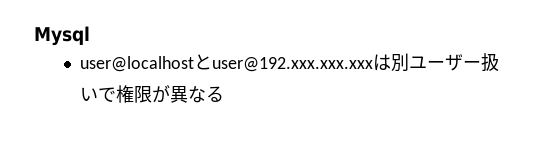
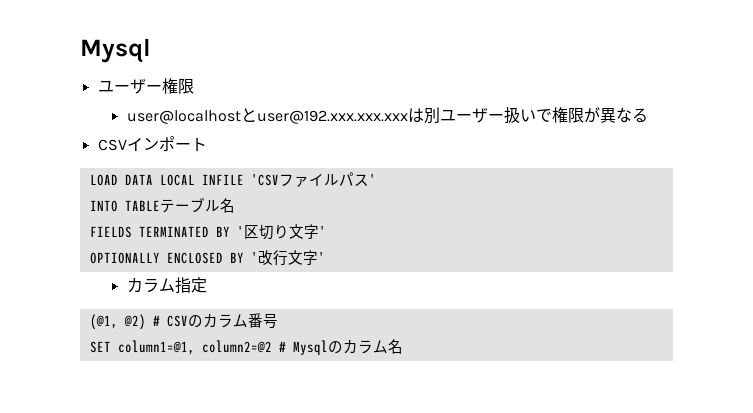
[34,26,90,46] Mysql -> [80,38,151,63] [97,78,194,94] Mysql // ユーザー権限
(225, 94) none -> [97,136,207,152] [89,172,376,187] [89,197,235,213] [89,224,326,240] [89,250,325,266] [126,277,207,294] [89,313,278,330] [89,339,403,355] // CSVインポート // LOAD DATA LOCAL INFILE 'CSVファイルパス' // INTO TABLEテーブル名 // FIELDS TERMINATED BY '区切り文字' // OPTIONALLY ENCLOSED BY '改行文字' // カラム指定 // (@1, @2) # CSVのカラム番号 // SET column1=@1, column2=@2 # Mysqlのカラム名

